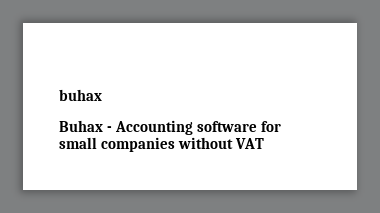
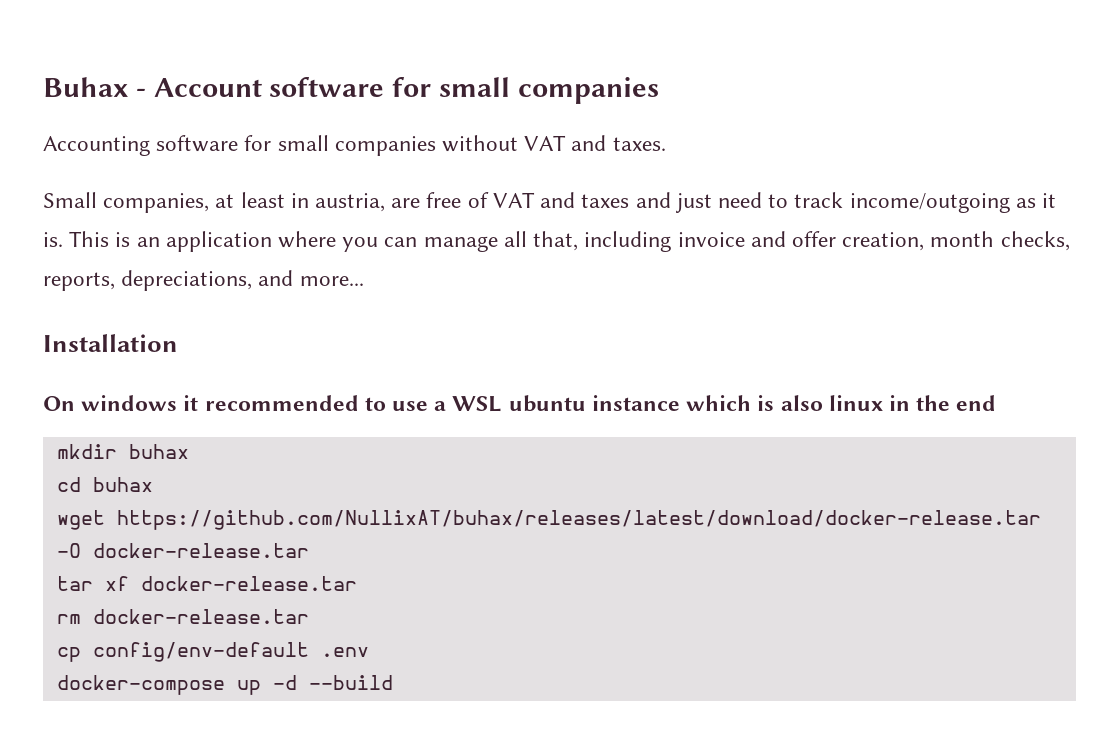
[59,89,102,101] buhax // -> (43, 87) none
(112, 129) none -> [153,77,659,104] Account software for small companies //
(264, 143) none -> [571,135,666,151] [43,192,1056,213] [43,231,1070,252] [43,270,364,291] [43,334,178,352] [43,395,997,412] [56,444,189,459] [56,477,153,492] [56,510,1041,530] [56,543,309,558] [56,576,357,591] [56,609,309,624] [56,642,369,662] [56,675,393,695] and taxes. // Small companies, at least in austria, are free of VAT and taxes and just need to track income/outgoing as it is. This is an application where you can manage all that, including invoice and offer creation, month checks, reports, depreciations, and more... // Installation // On windows it recommended to use a WSL ubuntu instance which is also linux in the end // mkdir buhax // cd buhax // wget https://github.com/NullixAT/buhax/releases/latest/download/docker-release.tar -O docker-release.tar // tar xf docker-release.tar // rm docker-release.tar // cp config/env-default .env // docker-compose up -d --build

